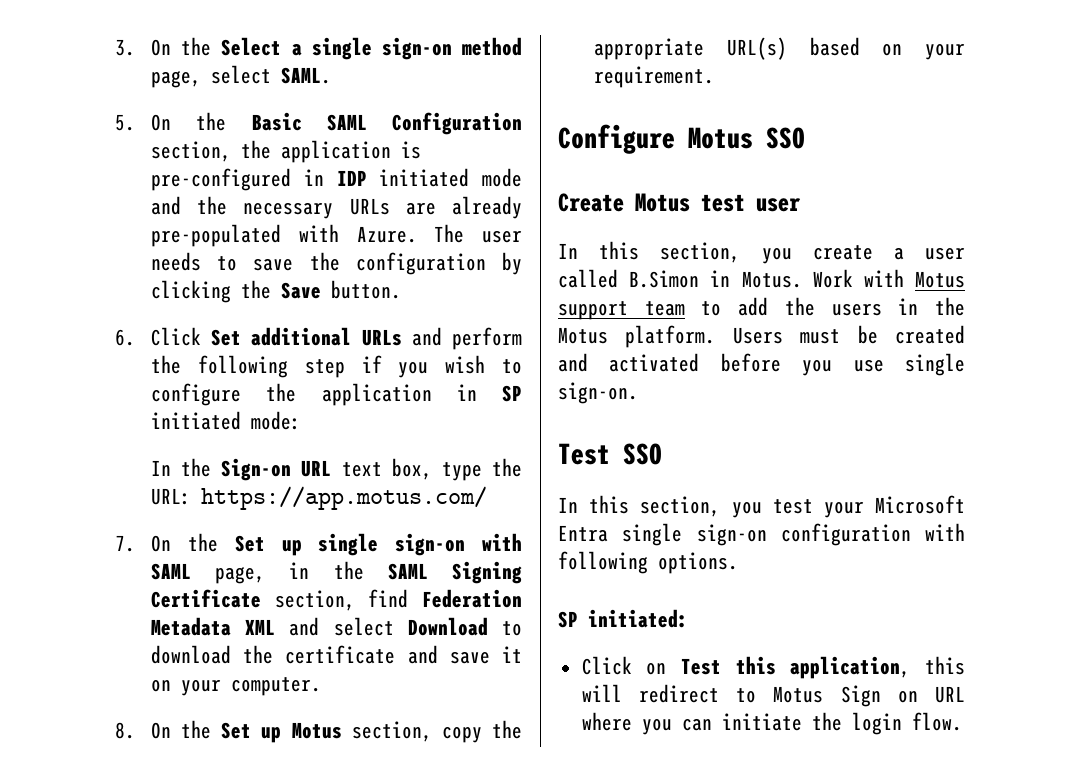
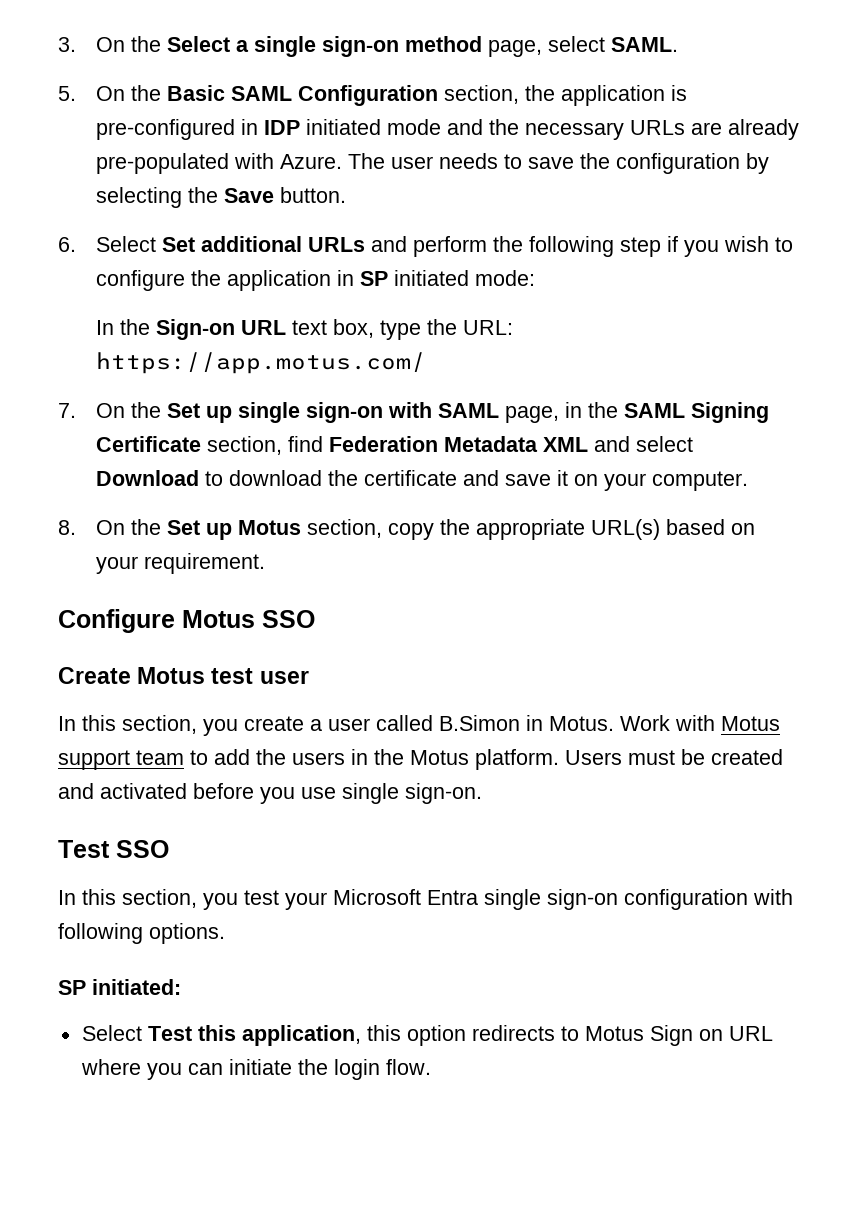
[151,280,232,303] clicking -> [96,187,183,208] selecting
[151,327,202,346] Click -> [96,236,157,252] Select
[581,656,667,675] Click on -> [81,1025,142,1041] Select
[581,684,719,703] will redirect -> [406,1025,555,1046] option redirects

